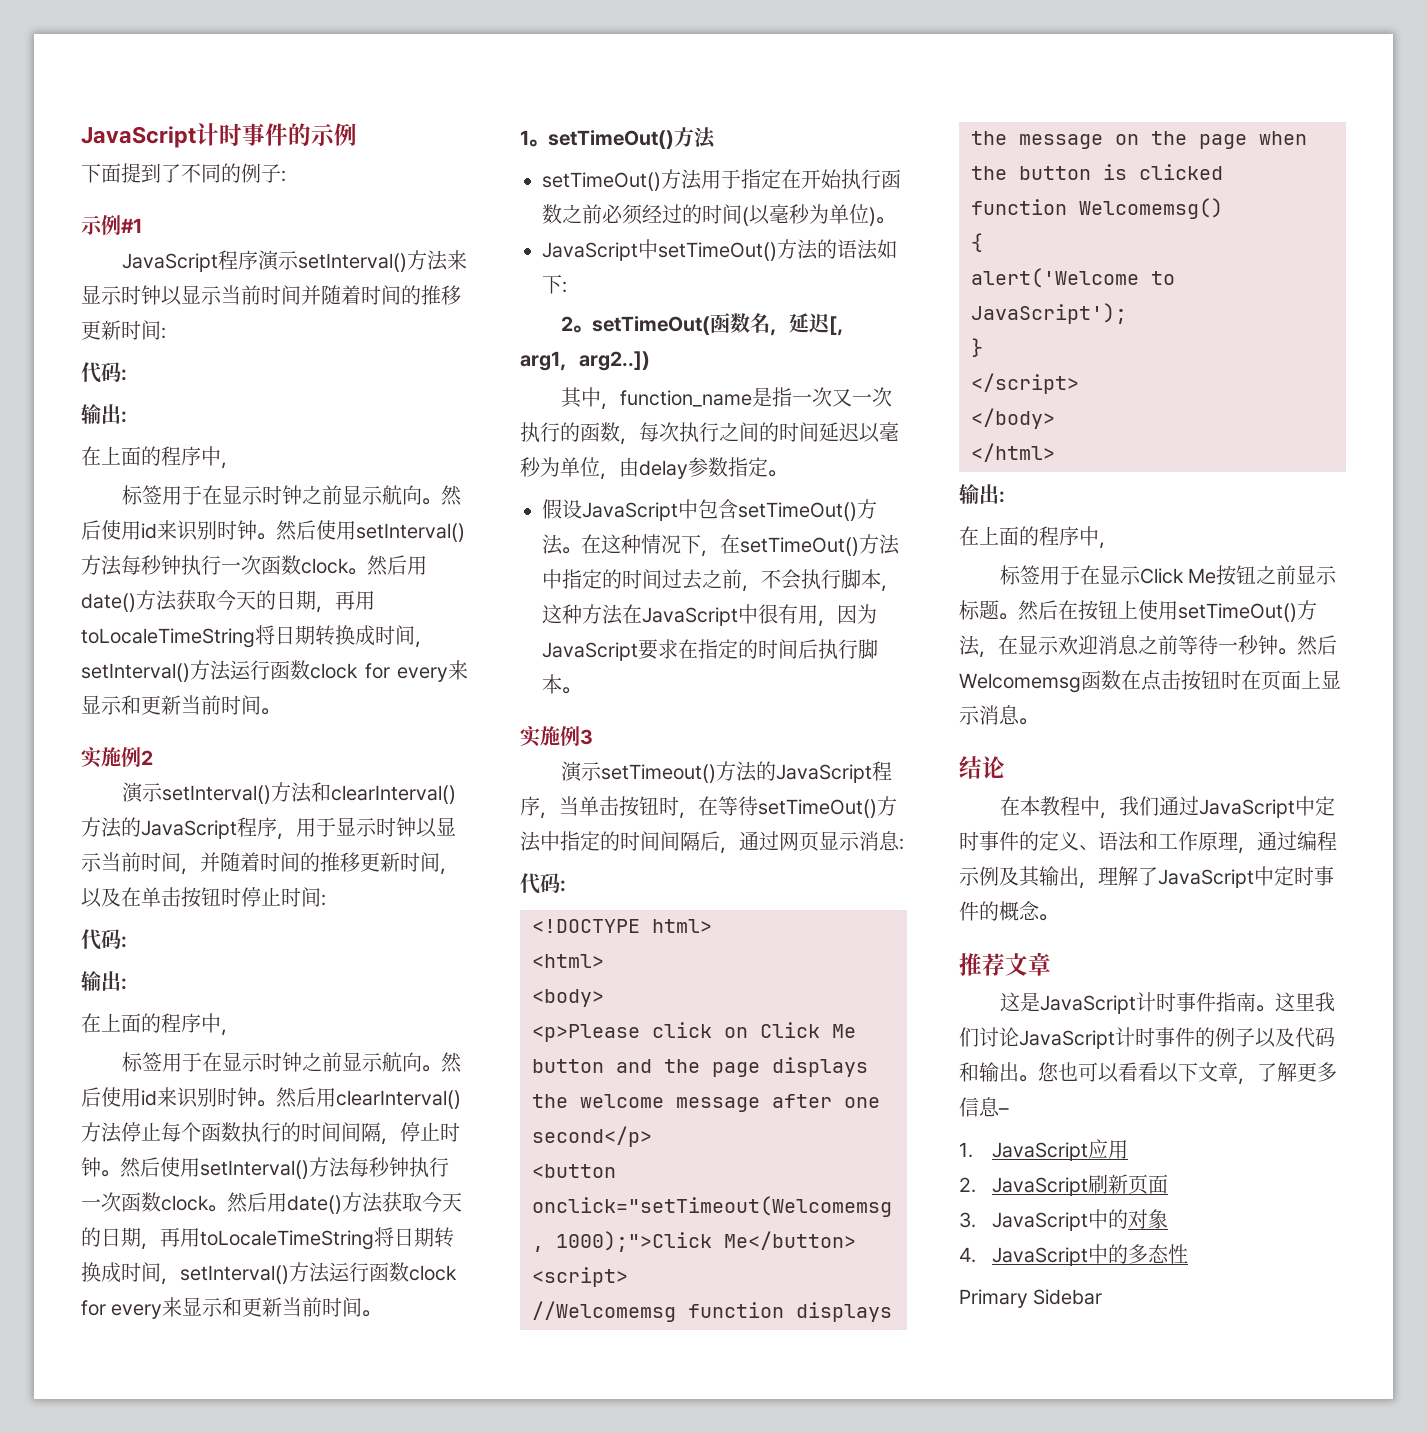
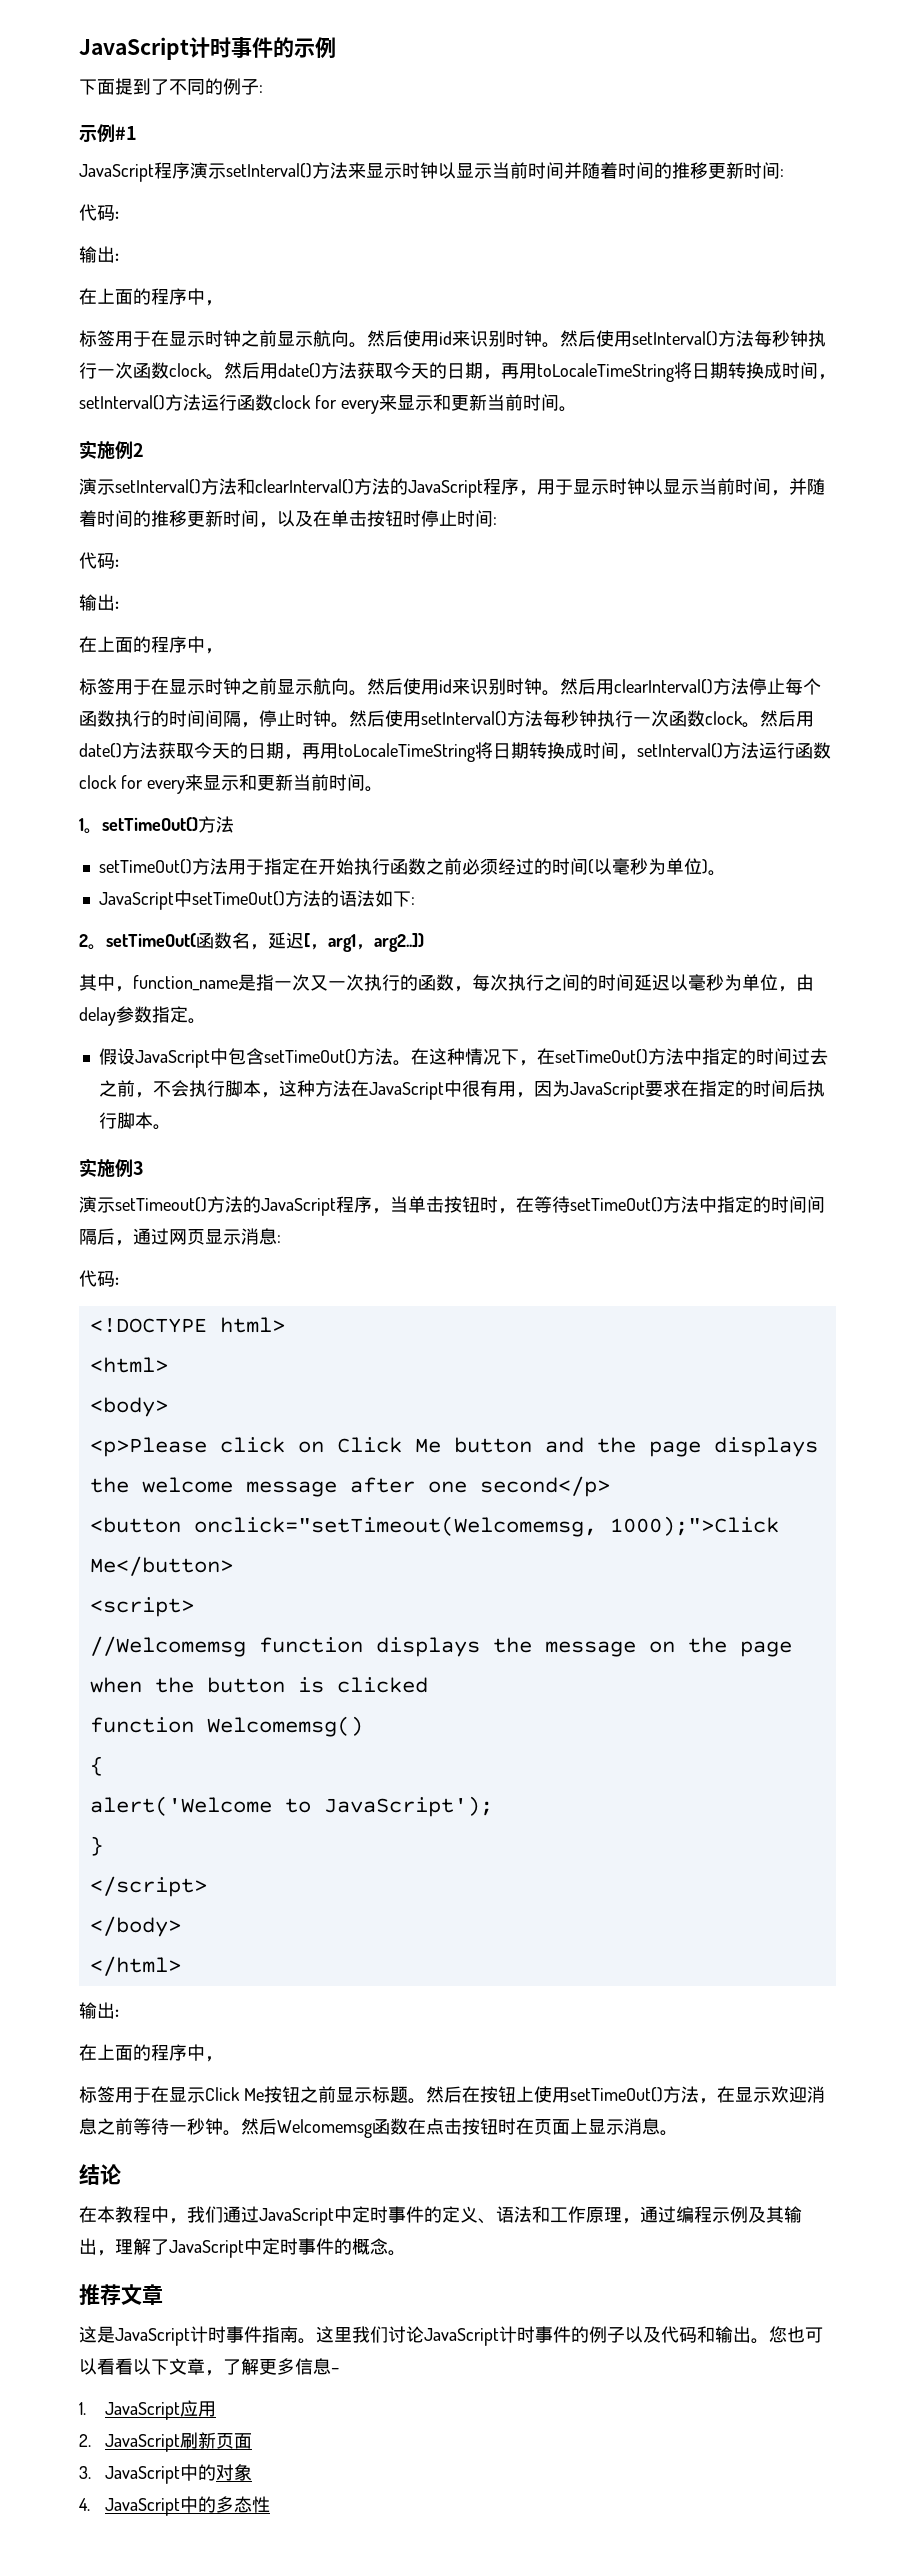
[959,1289,1103,1308] // Primary Sidebar -> (271, 2504) none

